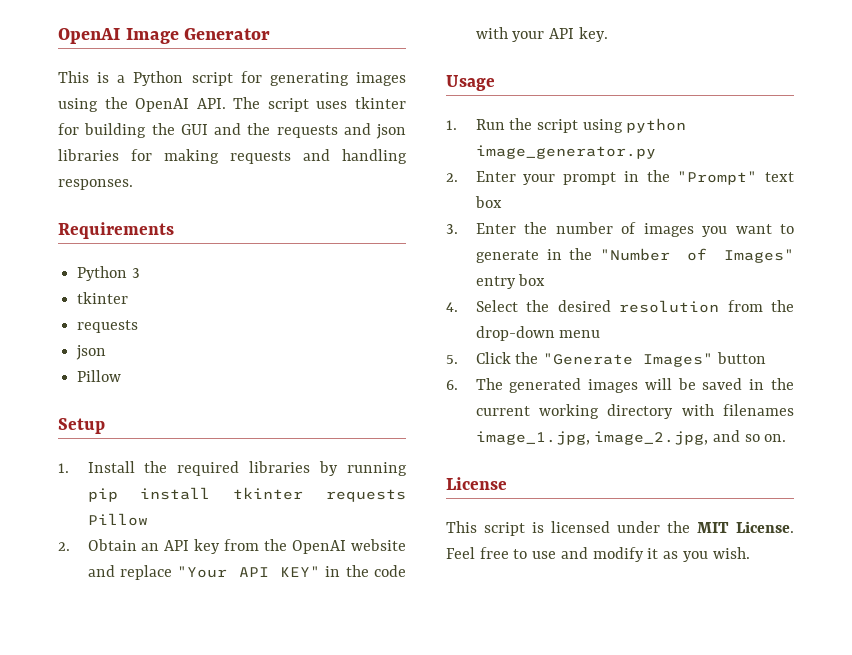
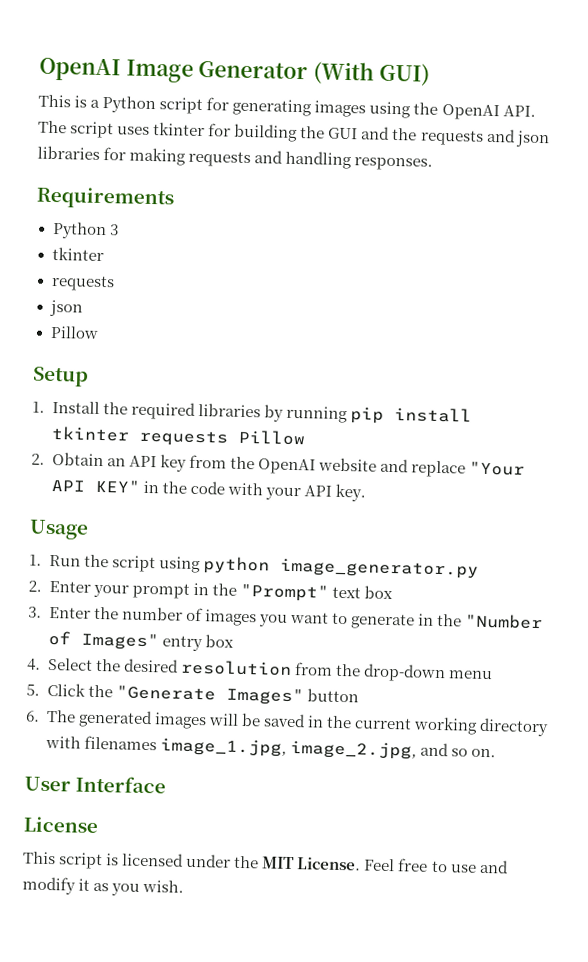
(271, 34) none -> [313,61,430,86] (With GUI)
(787, 438) none -> [24,775,167,794] // User Interface

